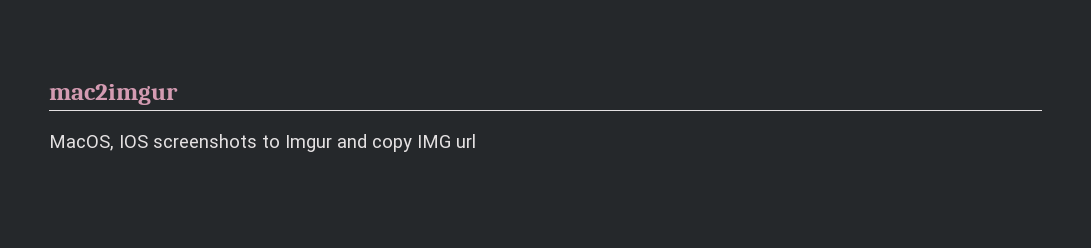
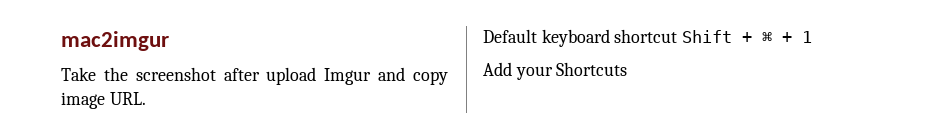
[49,134,476,152] MacOS, IOS screenshots to Imgur and copy IMG url -> [61,67,448,85] [61,92,146,109] [483,29,813,47] [483,62,628,80] Take the screenshot after upload Imgur and copy image URL. // Default keyboard shortcut Shift + ⌘ + 1 // Add your Shortcuts

